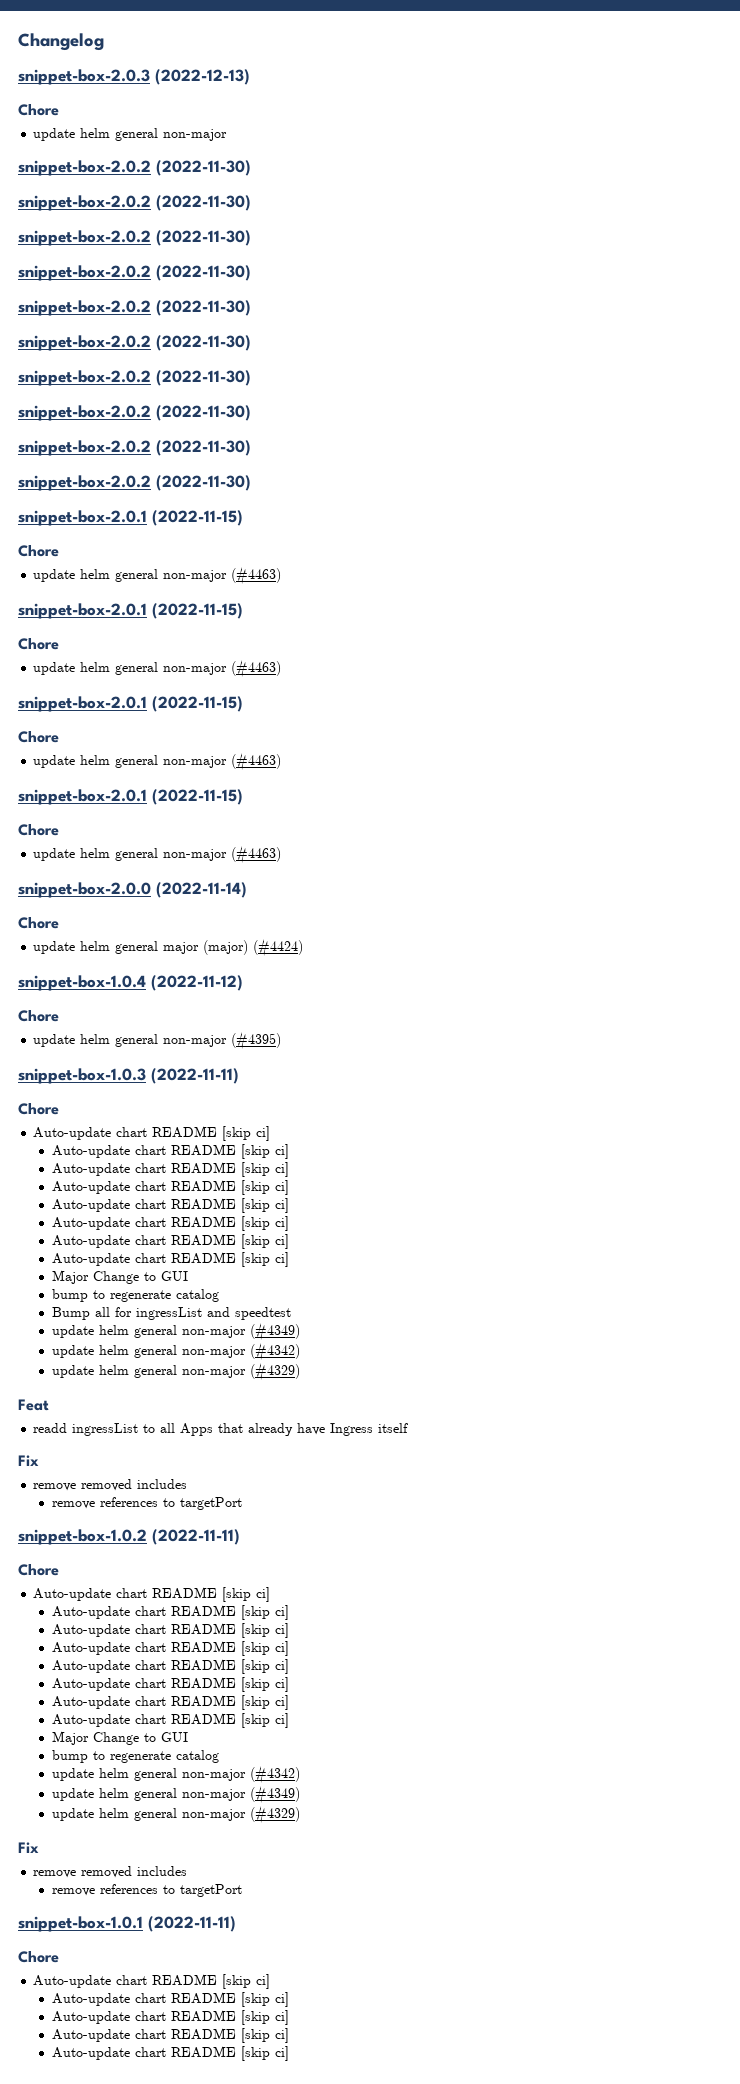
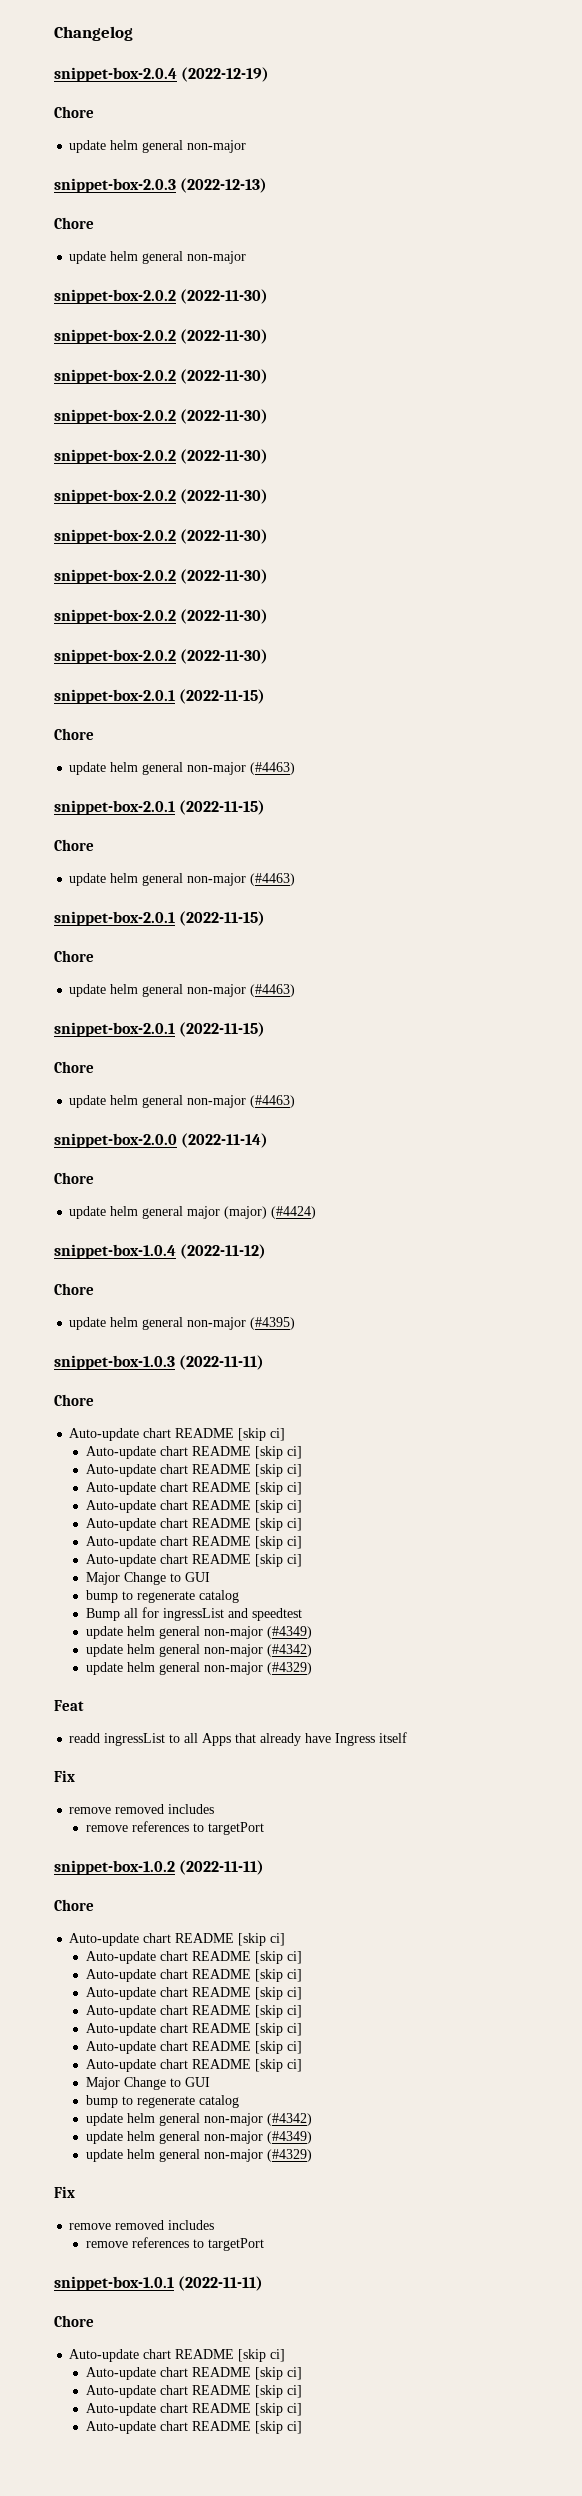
(104, 42) none -> [54,67,270,82] [54,106,94,118] [69,140,247,153] // snippet-box-2.0.4 (2022-12-19) // Chore // update helm general non-major

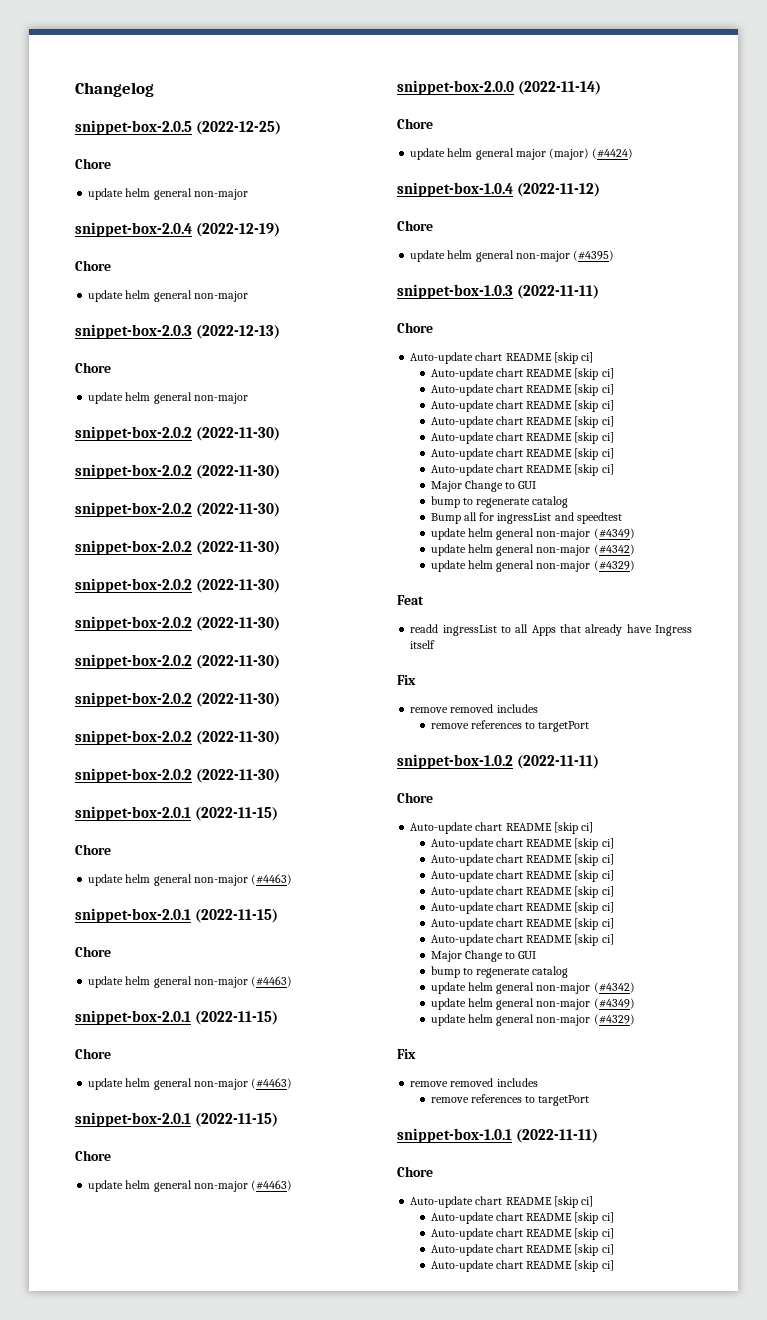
(133, 33) none -> [75,120,282,135] [75,158,111,169] [88,188,248,200] // snippet-box-2.0.5 (2022-12-25) // Chore // update helm general non-major

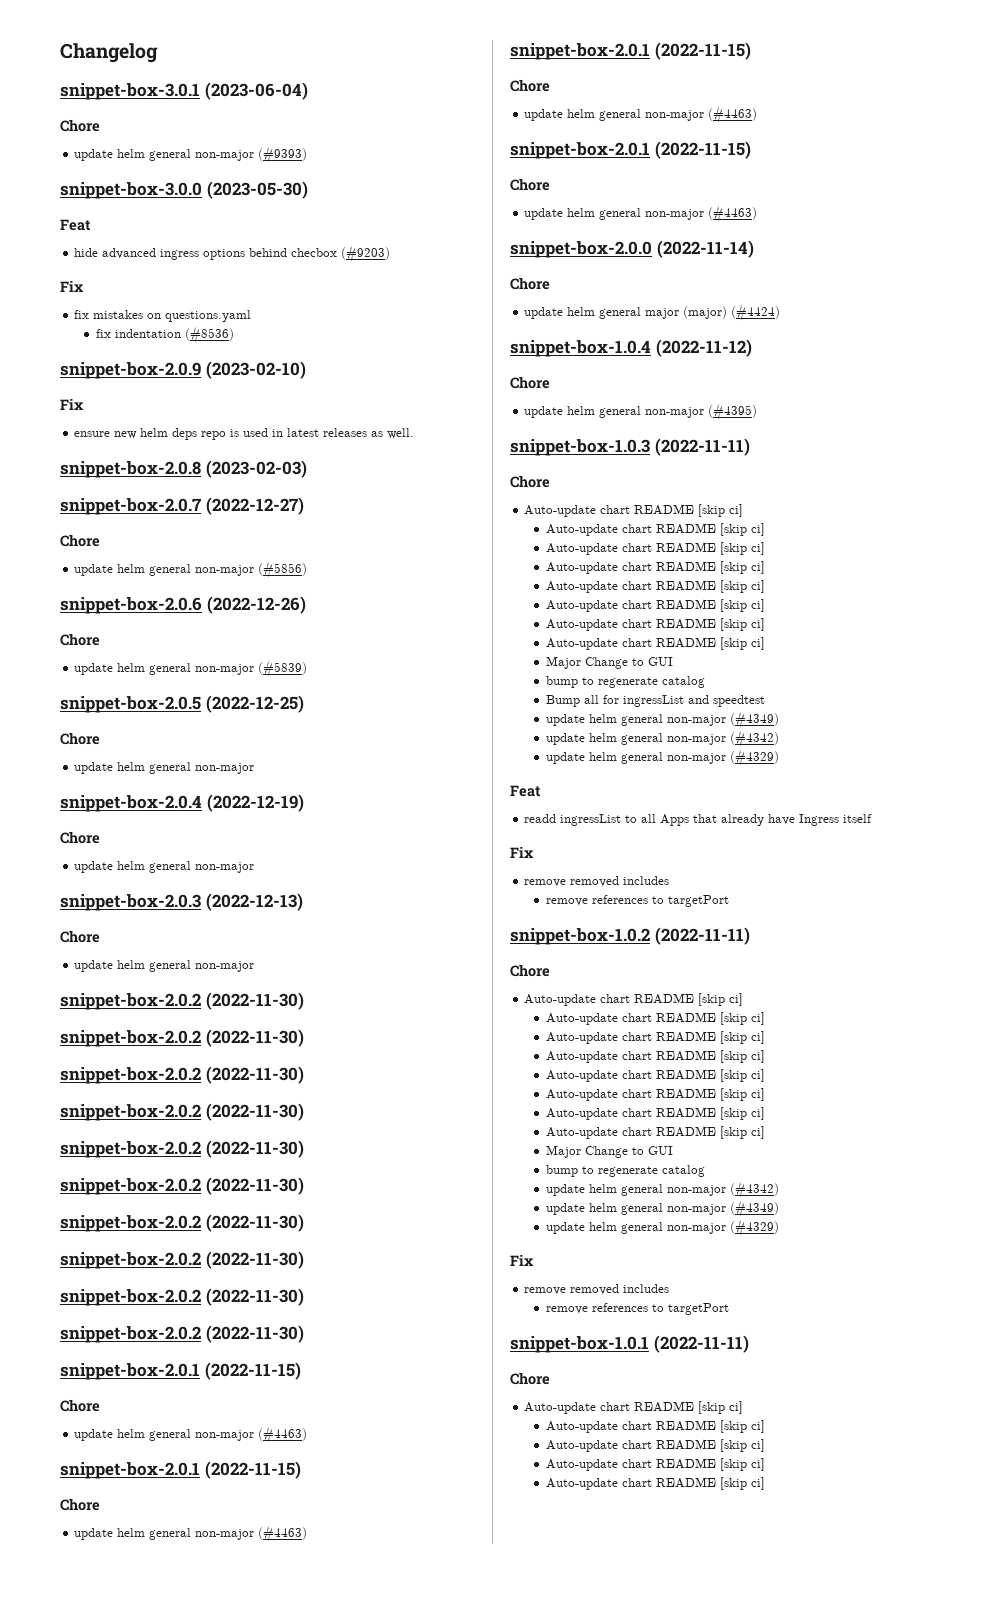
(154, 89) none -> [60,82,308,100] [60,119,100,132] [74,146,308,163] [60,181,308,199] [60,219,91,231] [74,245,391,262] [60,280,84,292] [74,310,252,322] [95,326,234,343] [60,361,306,379] [60,398,84,410] [74,428,415,440] [60,460,307,478] [60,497,304,515] [60,534,100,547] [74,561,308,578] [60,596,306,614] [60,633,100,646] [74,660,308,677] // snippet-box-3.0.1 (2023-06-04) // Chore // update helm general non-major (#9393) // snippet-box-3.0.0 (2023-05-30) // Feat // hide advanced ingress options behind checbox (#9203) // Fix // fix mistakes on questions.yaml // fix indentation (#8536) // snippet-box-2.0.9 (2023-02-10) // Fix // ensure new helm deps repo is used in latest releases as well. // snippet-box-2.0.8 (2023-02-03) // snippet-box-2.0.7 (2022-12-27) // Chore // update helm general non-major (#5856) // snippet-box-2.0.6 (2022-12-26) // Chore // update helm general non-major (#5839)

